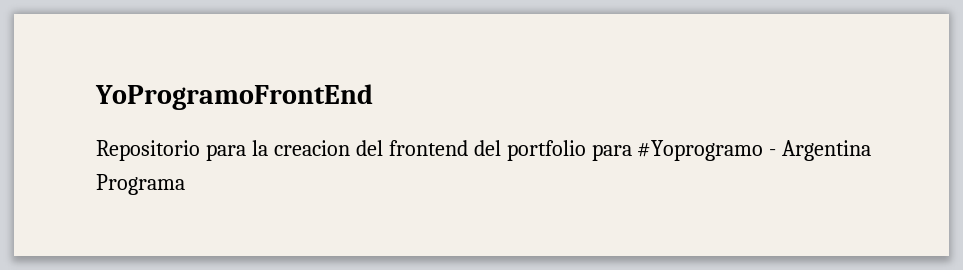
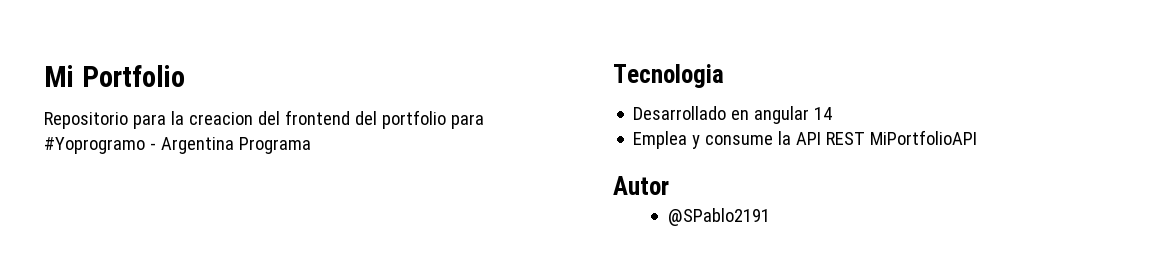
[95,84,373,110] YoProgramoFrontEnd -> [44,65,185,87] Mi Portfolio
(185, 184) none -> [613,64,724,88] [633,106,833,124] [633,130,978,149] [613,176,669,195] [667,208,770,226] // Tecnologia // Desarrollado en angular 14 // Emplea y consume la API REST MiPortfolioAPI // Autor // @SPablo2191

